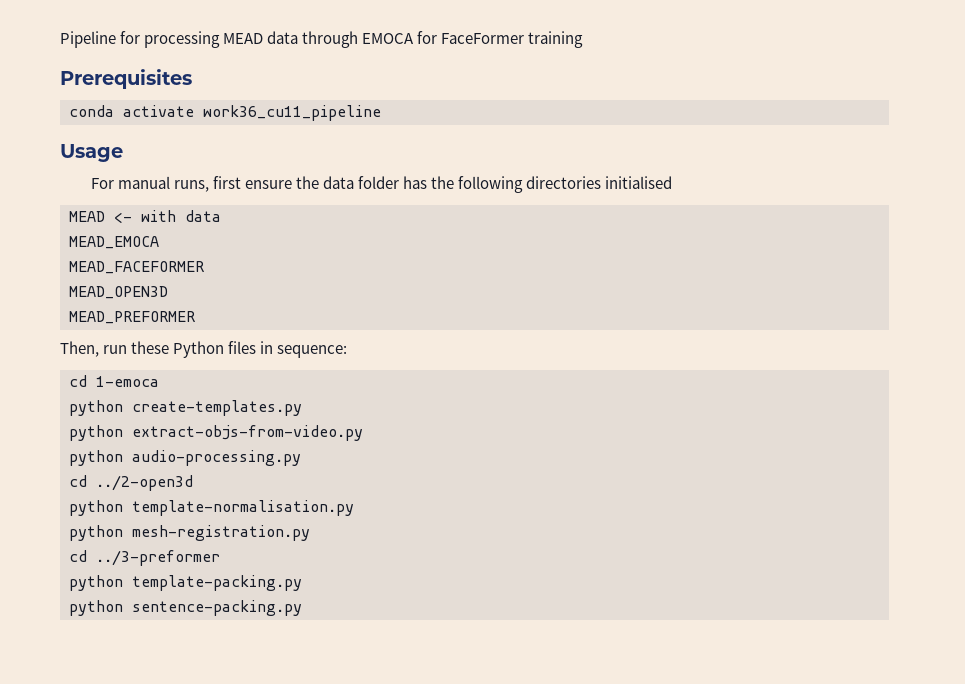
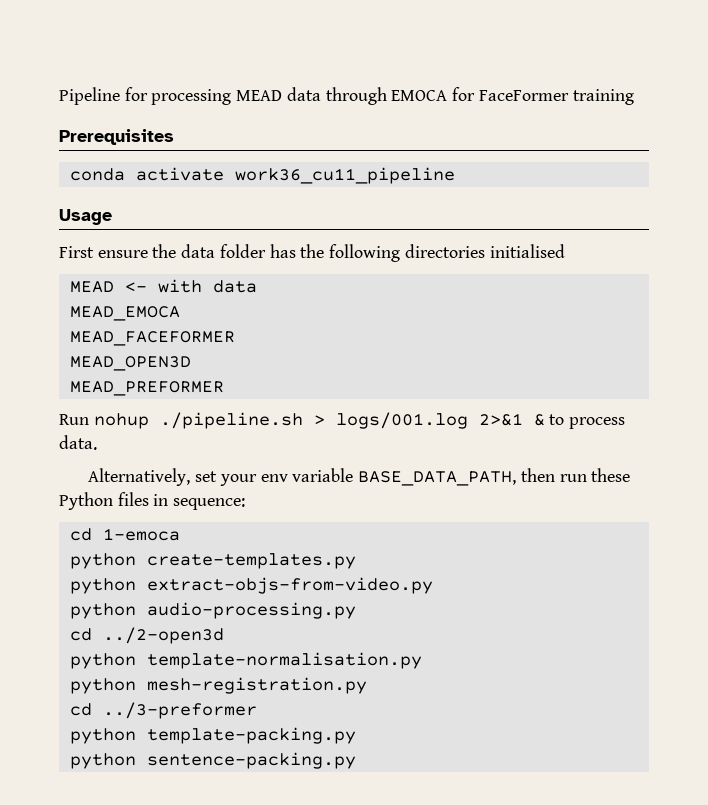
[90,176,242,192] For manual runs, first -> [59,246,94,258] First
[60,341,99,357] Then, -> [59,412,626,429] [59,435,97,450] [88,468,555,486] Run nohup ./pipeline.sh > logs/001.log 2>&1 & to process data. // Alternatively, set your env variable BASE_DATA_PATH, then

